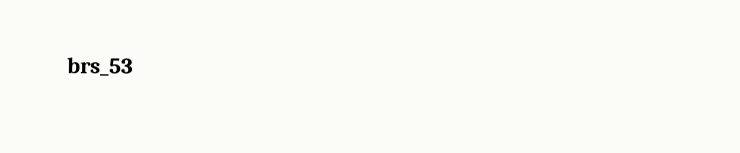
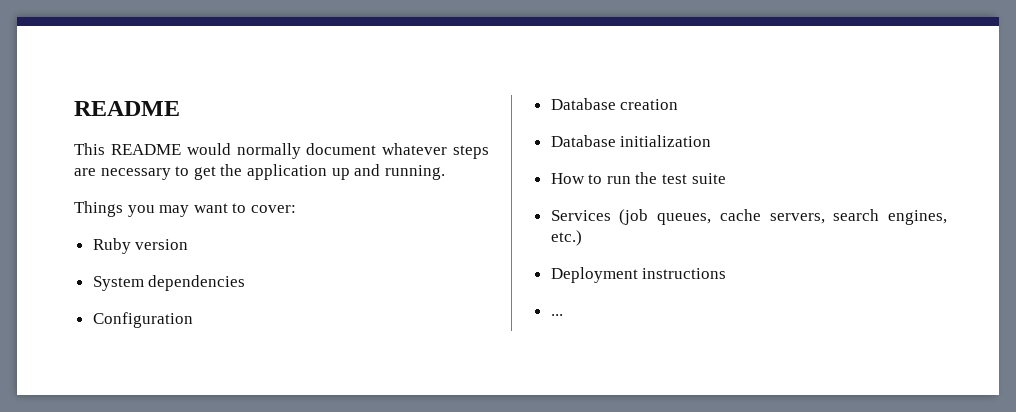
[66,57,134,77] brs_53 -> [74,101,180,116] [74,143,489,159] [74,164,445,180] [74,201,296,217] [92,238,189,254] [92,275,246,291] [92,312,193,328] [550,98,679,110] [550,135,712,147] [550,172,726,184] [550,209,947,225] [550,230,582,246] [550,267,727,283] [550,314,563,316] README // This README would normally document whatever steps are necessary to get the application up and running. // Things you may want to cover: // Ruby version // System dependencies // Configuration // Database creation // Database initialization // How to run the test suite // Services (job queues, cache servers, search engines, etc.) // Deployment instructions // ...

